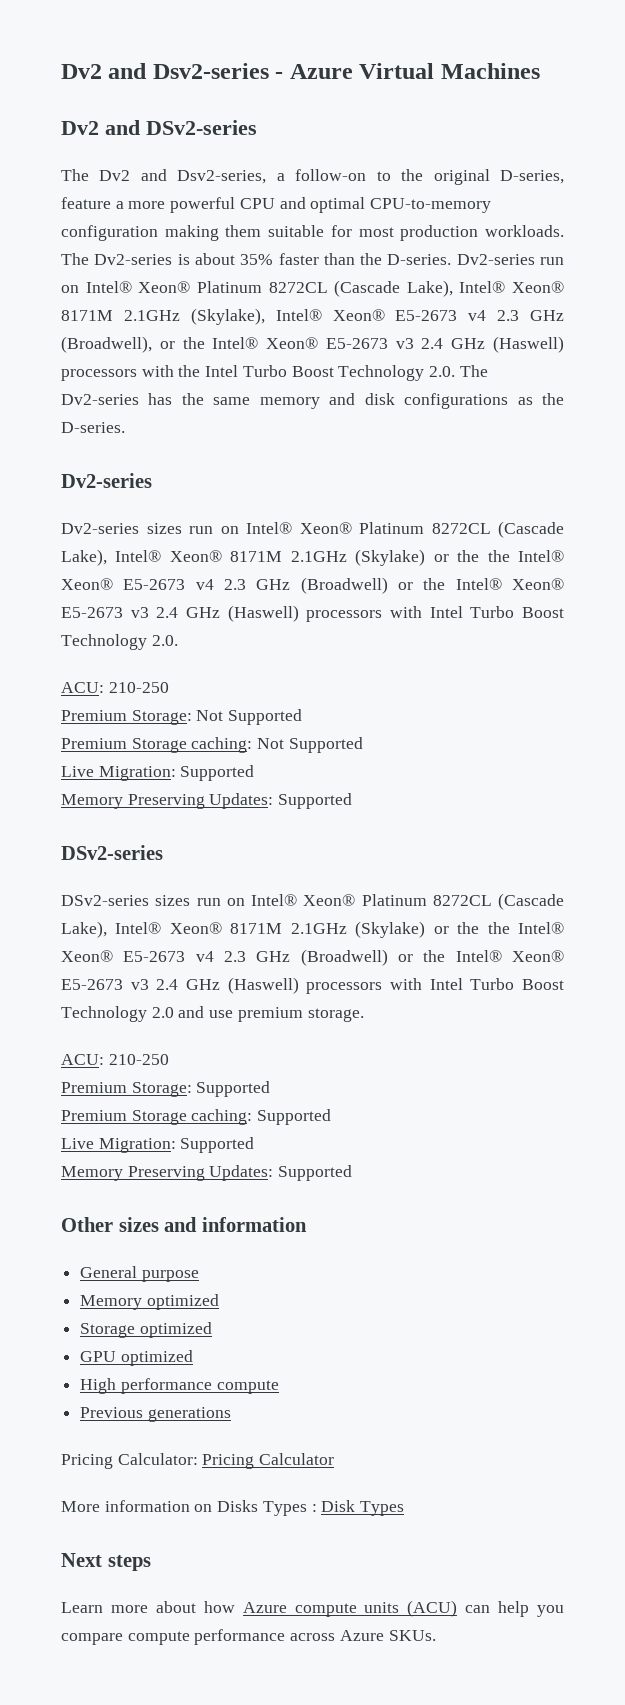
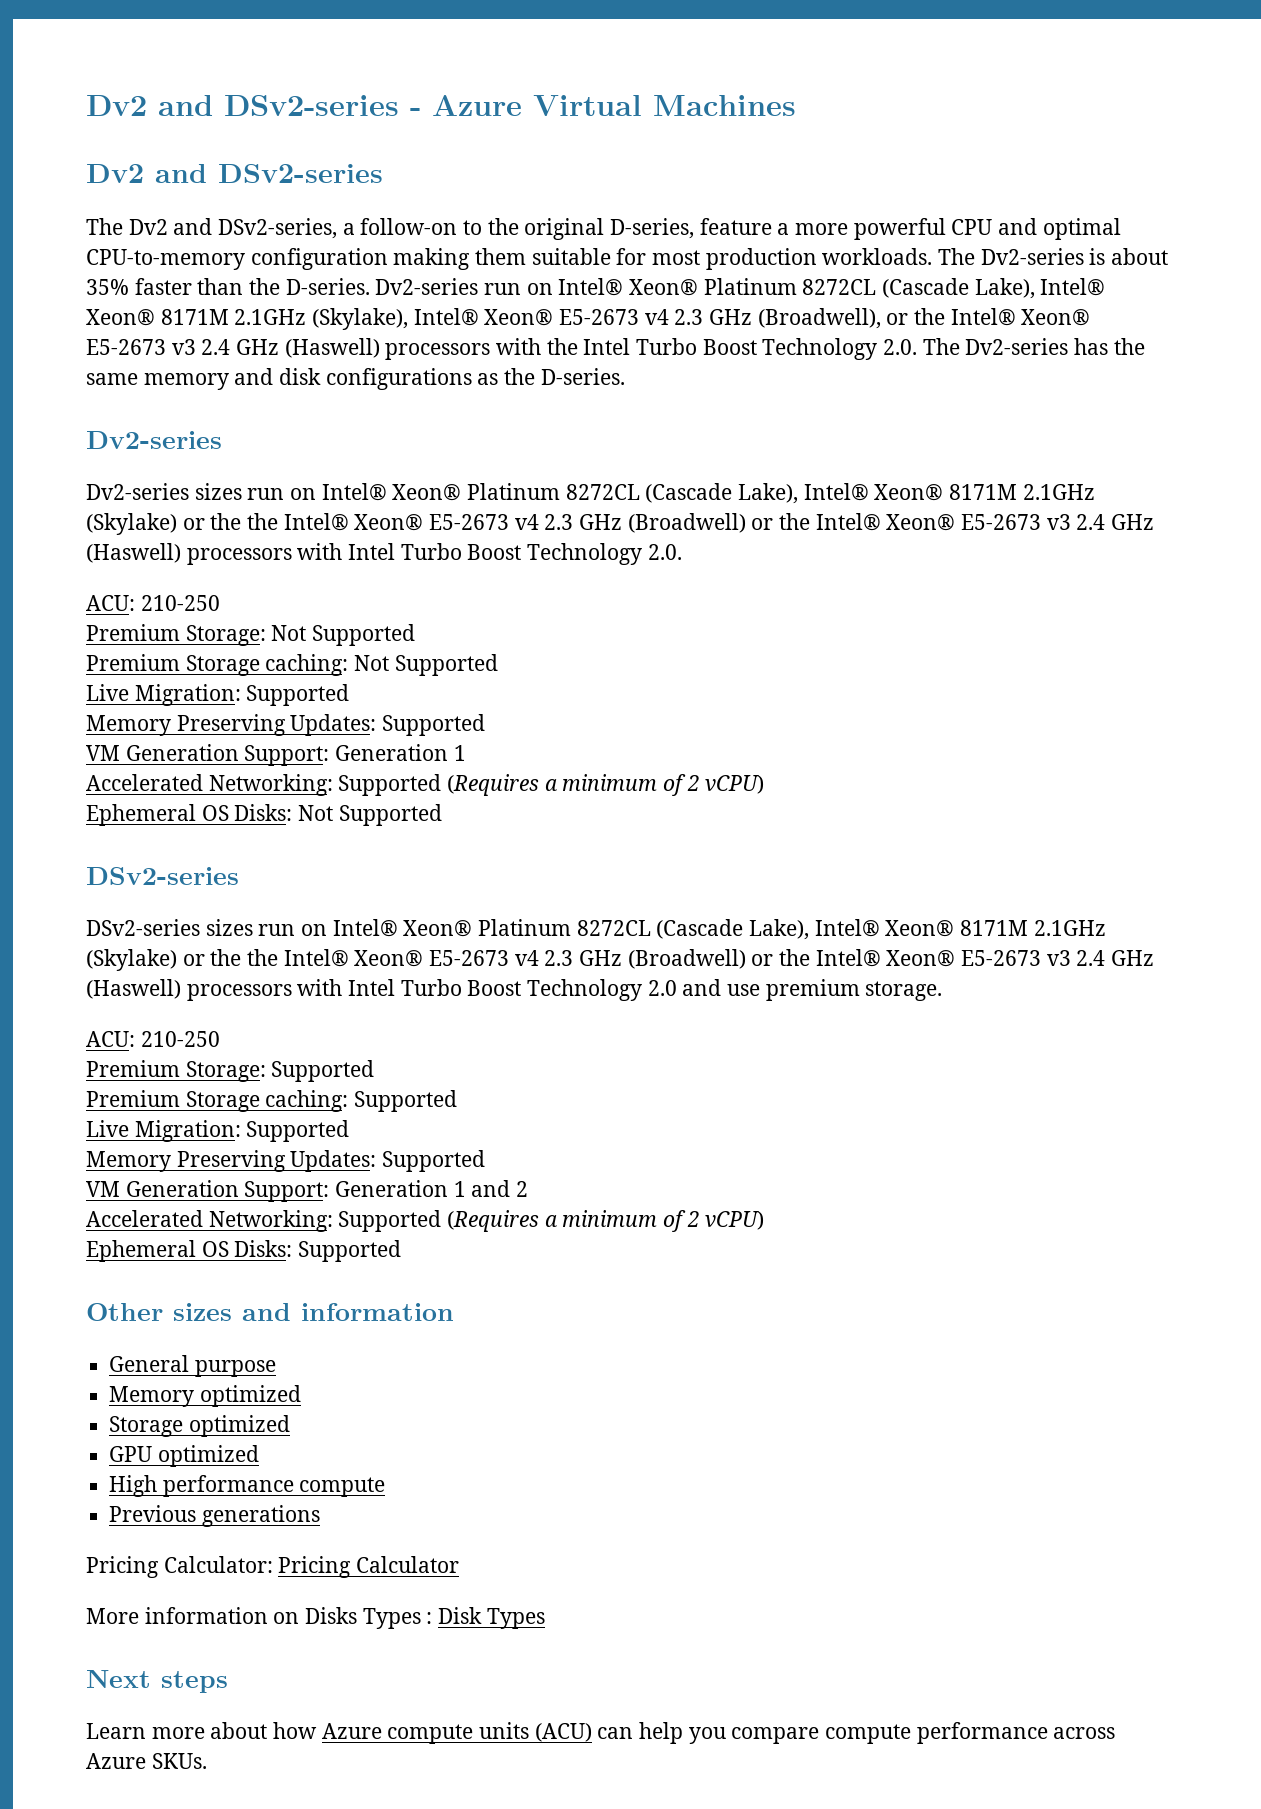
[61,63,269,79] Dv2 and Dsv2-series -> [86,95,399,116] Dv2 and DSv2-series
[177,170,267,184] Dsv2-series, -> [218,218,338,239] DSv2-series,
(353, 801) none -> [86,744,466,766] [86,774,765,796] [86,804,442,826] // VM Generation Support: Generation 1 // Accelerated Networking: Supported (Requires a minimum of 2 vCPU) // Ephemeral OS Disks: Not Supported
(353, 1173) none -> [86,1180,529,1202] [86,1210,765,1232] [86,1240,402,1262] // VM Generation Support: Generation 1 and 2 // Accelerated Networking: Supported (Requires a minimum of 2 vCPU) // Ephemeral OS Disks: Supported

